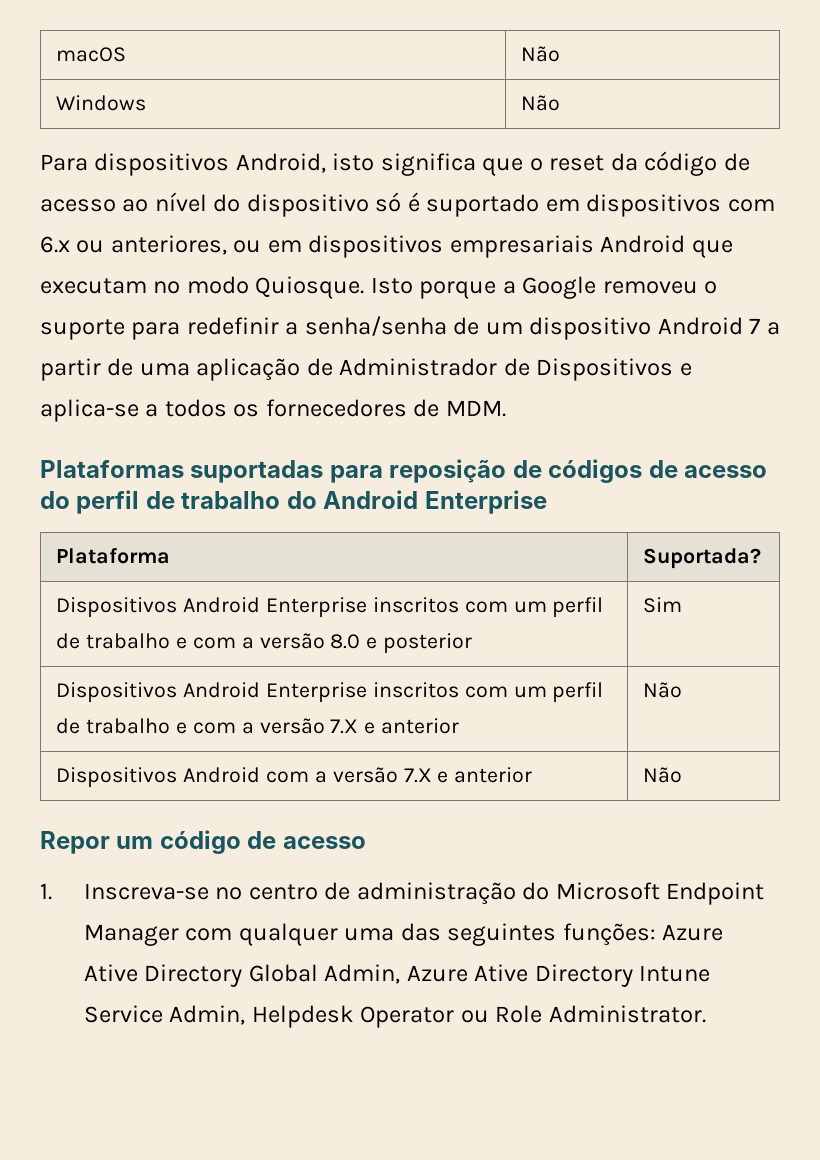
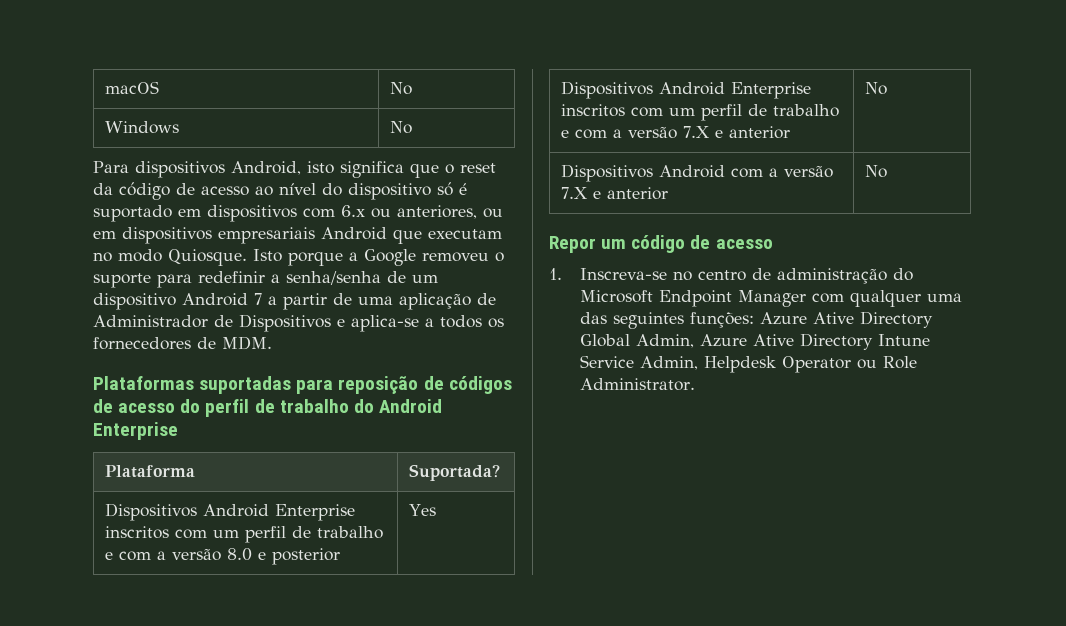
[521,46,561,62] Não -> [390,82,413,95] No
[521,95,561,111] Não -> [390,121,413,134] No
[643,597,683,613] Sim -> [409,504,437,516] Yes
[643,682,683,698] Não -> [865,82,888,95] No
[643,767,683,783] Não -> [865,165,888,178] No

